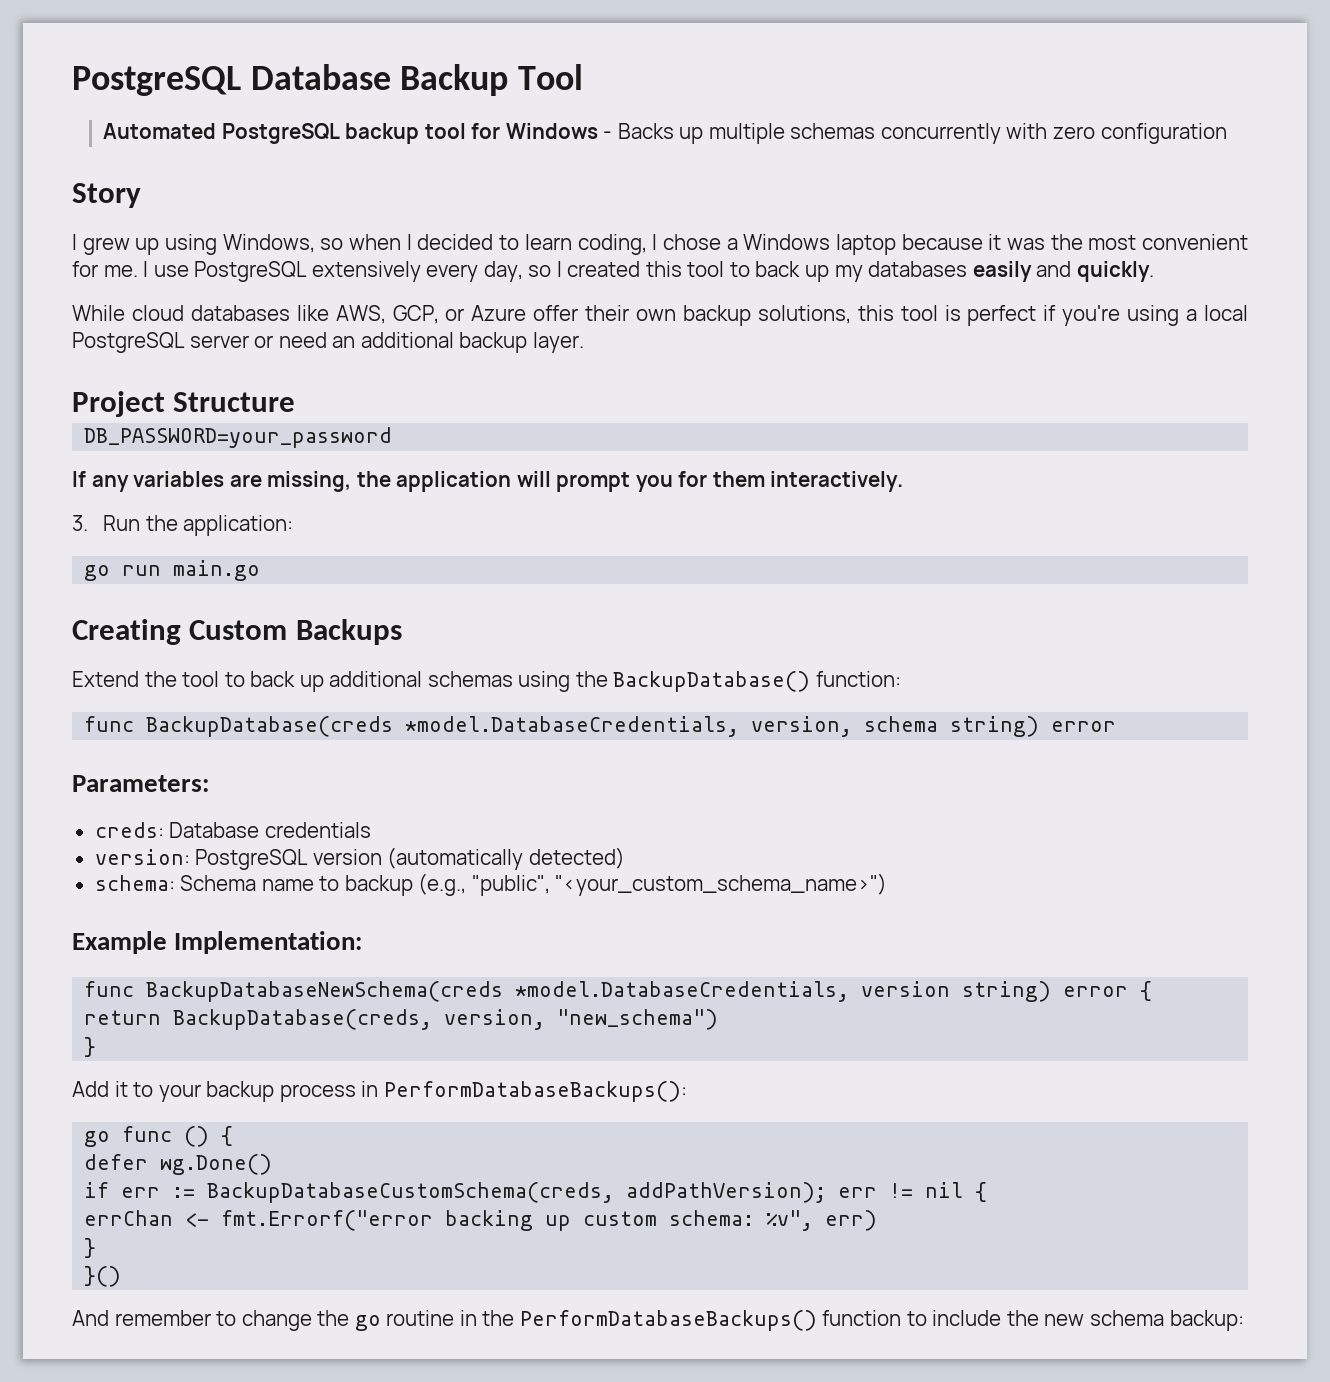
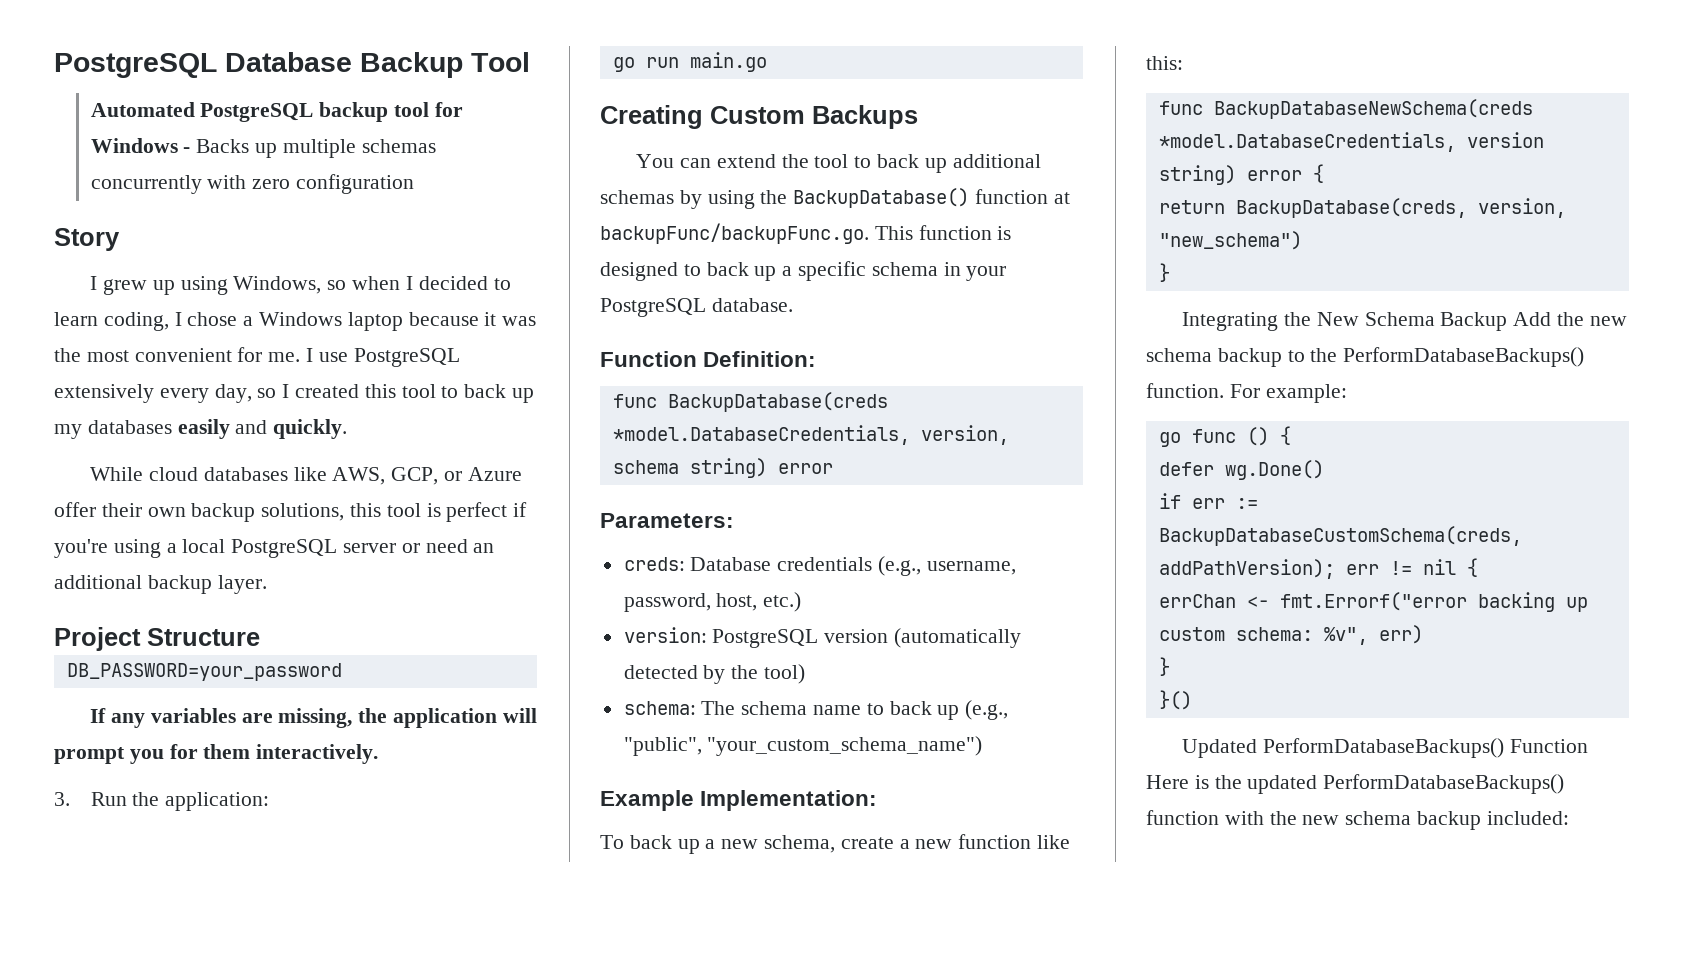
[72,671,139,687] Extend -> [636,154,776,168] You can extend
(513, 679) none -> [679,190,702,209] by
[815,671,901,687] function: -> [975,189,1070,204] [600,223,1012,244] [600,261,1007,281] [600,298,793,317] [600,351,817,367] function at backupFunc/backupFunc.go. This function is designed to back up a specific schema in your PostgreSQL database. // Function Definition:
(371, 830) none -> [878,556,1016,576] [623,592,802,612] (e.g., username, password, host, etc.)
[528,847,625,869] [94,875,413,896] detected) // schema: Schema name to backup -> [623,664,806,684] [623,701,960,720] detected by the tool) // schema: The schema name to back up
[555,873,888,896] "<your_custom_schema_name>") -> [707,736,983,756] "your_custom_schema_name")
(363, 942) none -> [600,834,1071,854] [1146,56,1183,70] // To back up a new schema, create a new function like this:
[72,1081,687,1102] Add it to your backup process in PerformDatabaseBackups(): -> [1182,312,1627,331] [1146,347,1585,367] [1146,383,1347,403] Integrating the New Schema Backup Add the new schema backup to the PerformDatabaseBackups() function. For example:
[72,1310,1244,1331] And remember to change the go routine in the PerformDatabaseBackups() function to include the new schema backup: -> [1182,738,1588,758] [1146,774,1565,794] [1146,810,1569,830] Updated PerformDatabaseBackups() Function Here is the updated PerformDatabaseBackups() function with the new schema backup included:

